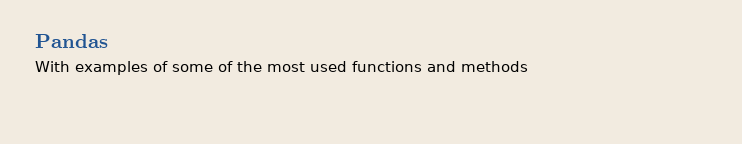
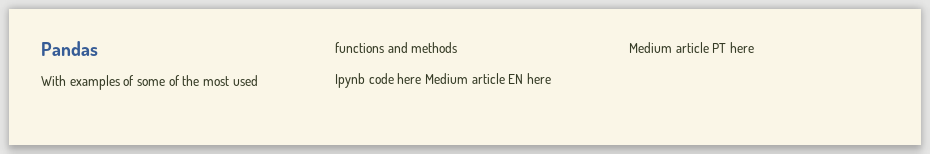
(528, 66) none -> [335,73,551,88] [629,42,754,53] // Ipynb code here Medium article EN here Medium article PT here

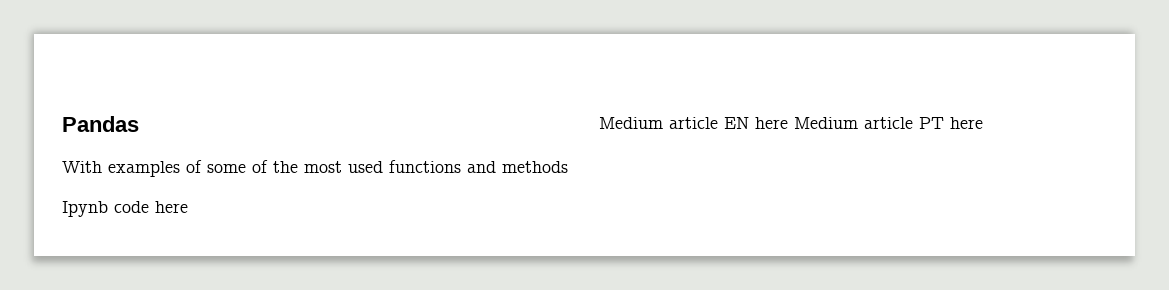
(422, 78) none -> (188, 207) //

